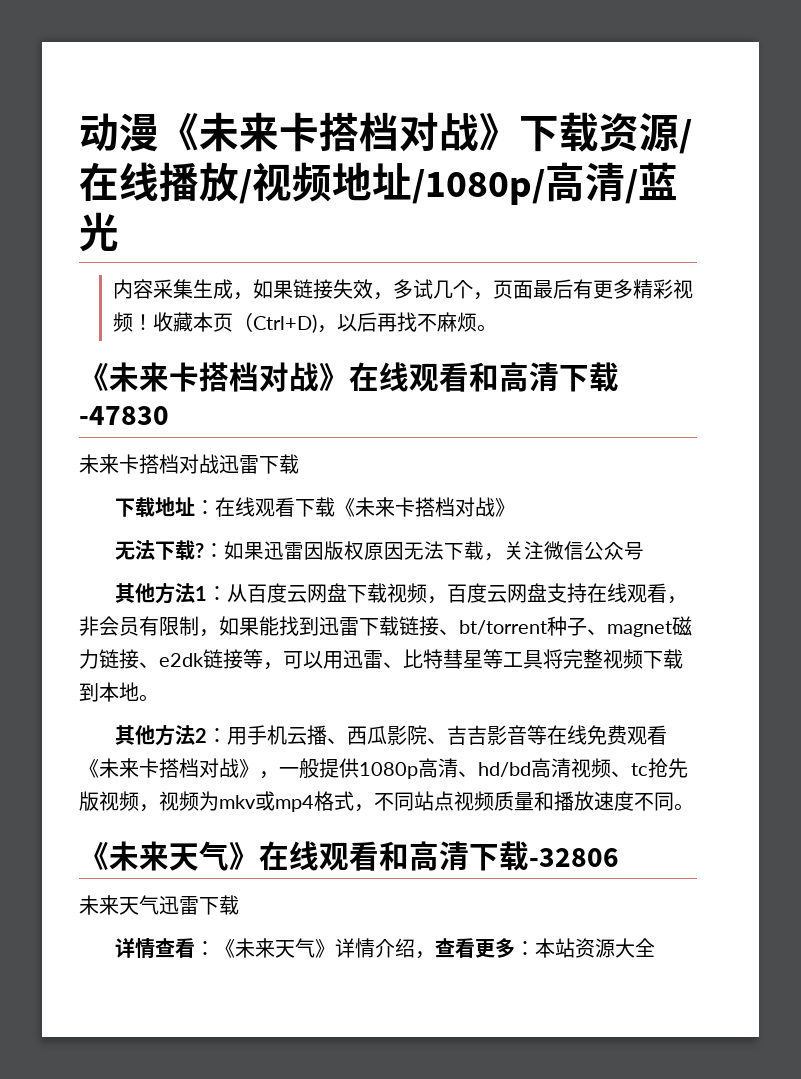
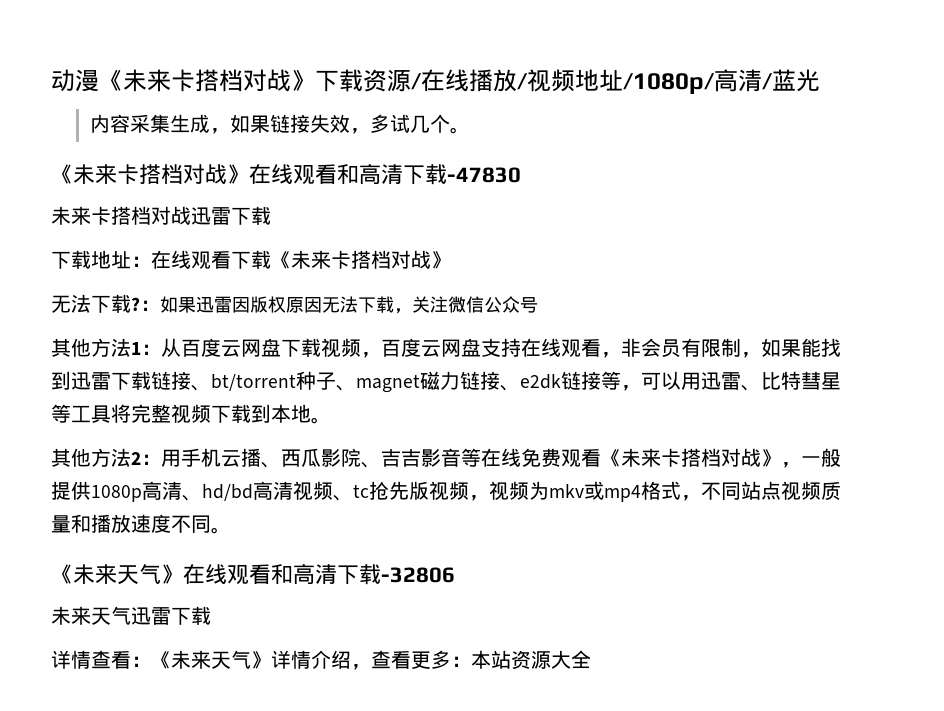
[473,279,694,300] [113,312,478,333] ，页面最后有更多精彩视频！收藏本页（Ctrl+D)，以后再找不麻烦 -> (450, 123) none

